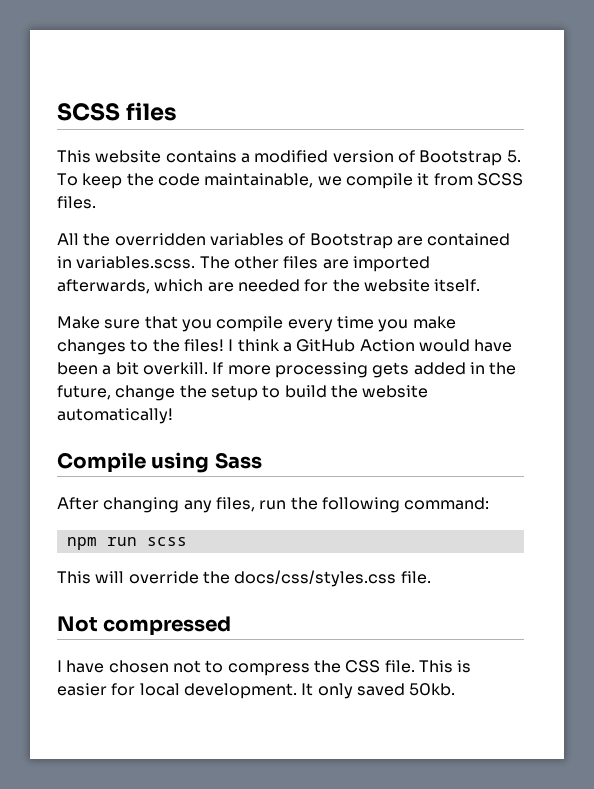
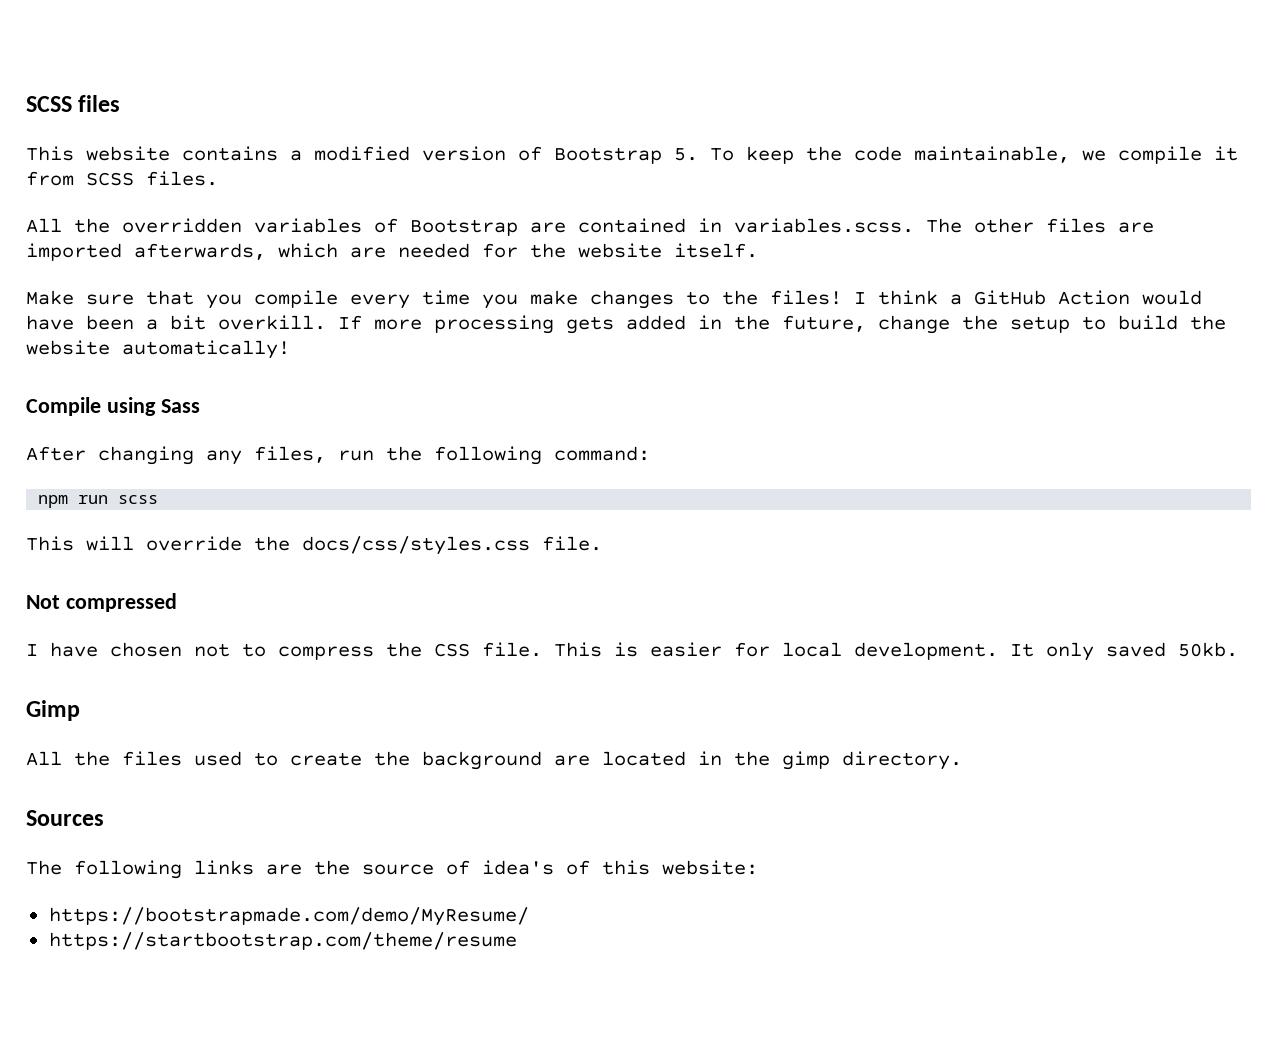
(456, 689) none -> [26,700,80,721] [26,751,962,770] [26,810,104,826] [26,860,758,879] [48,907,529,926] [48,932,517,950] // Gimp // All the files used to create the background are located in the gimp directory. // Sources // The following links are the source of idea's of this website: // https://bootstrapmade.com/demo/MyResume/ // https://startbootstrap.com/theme/resume

